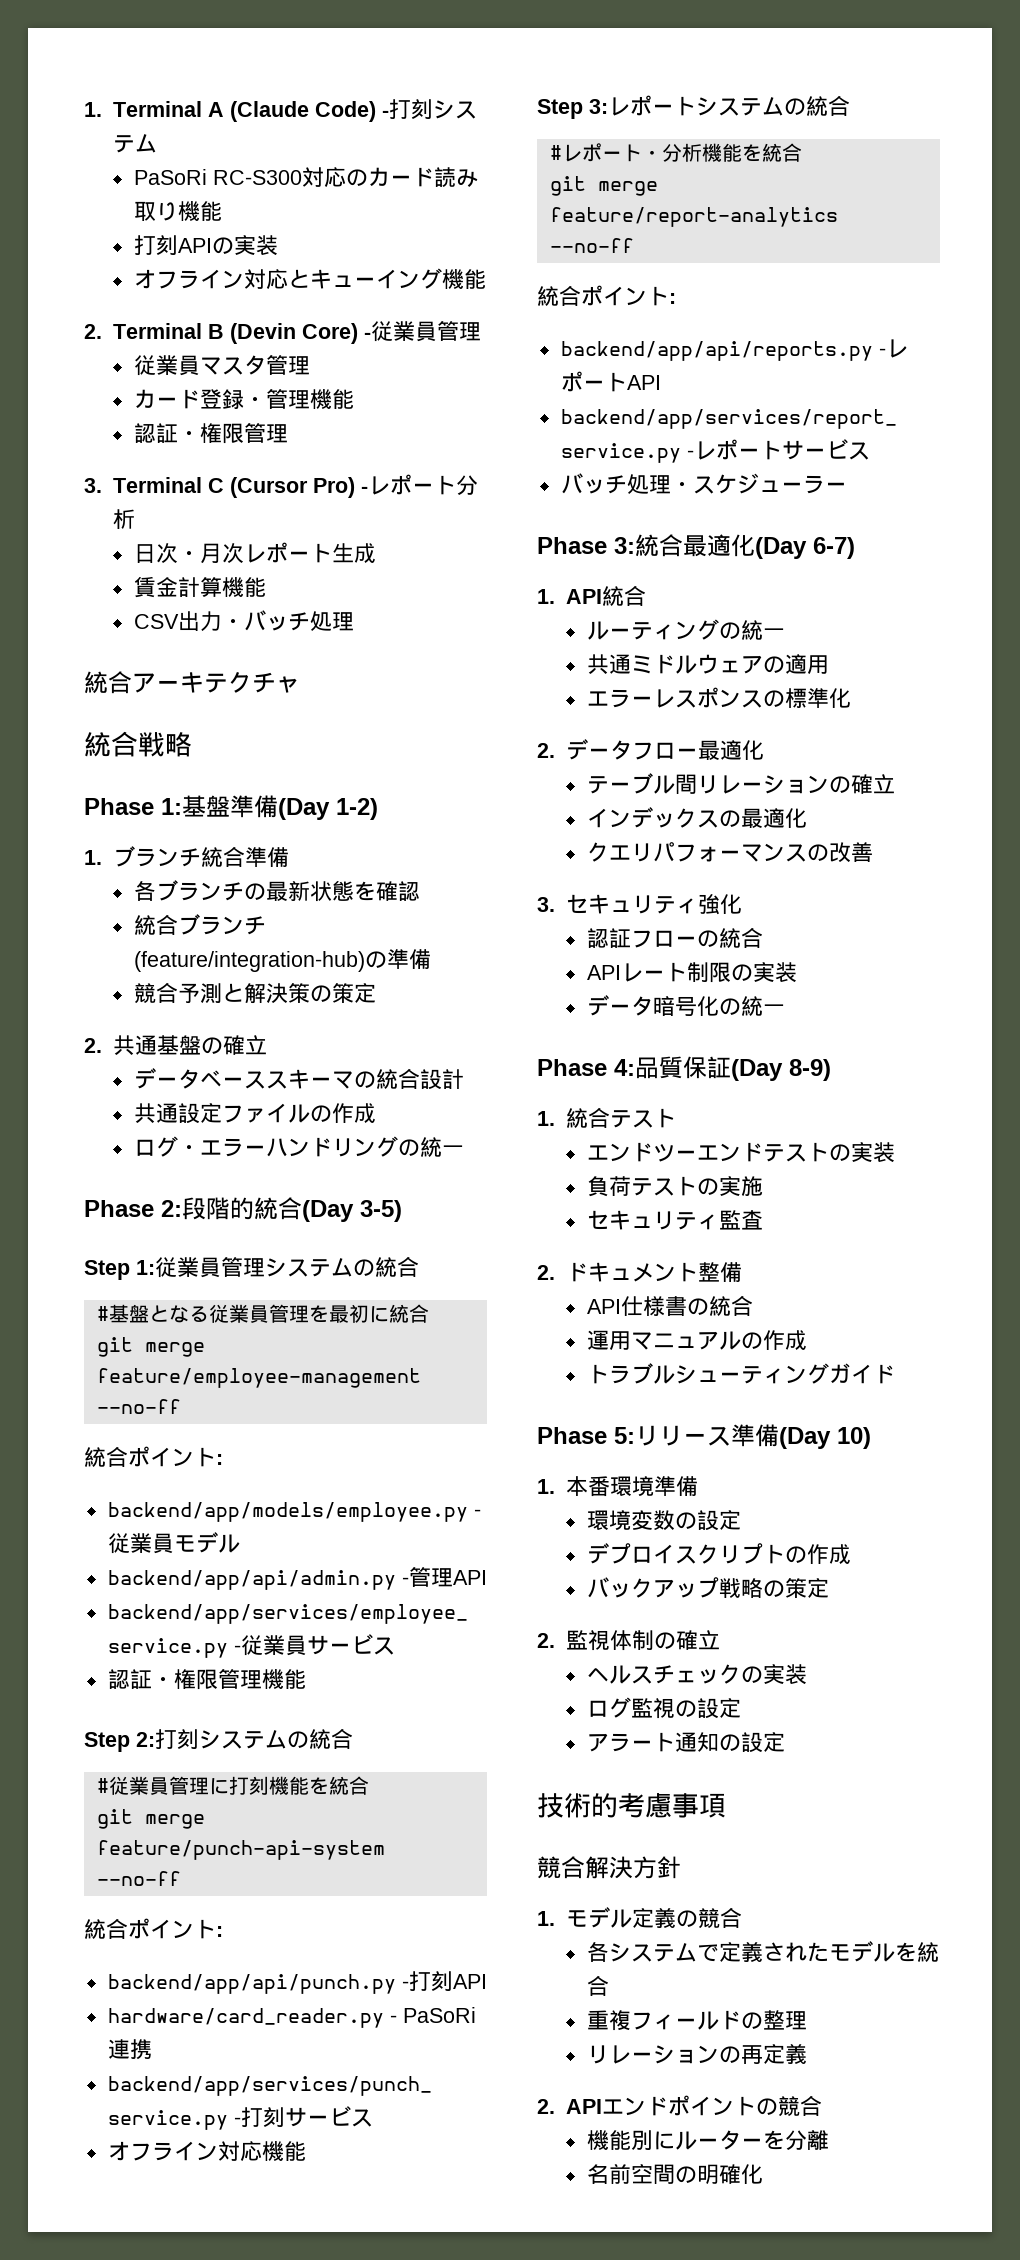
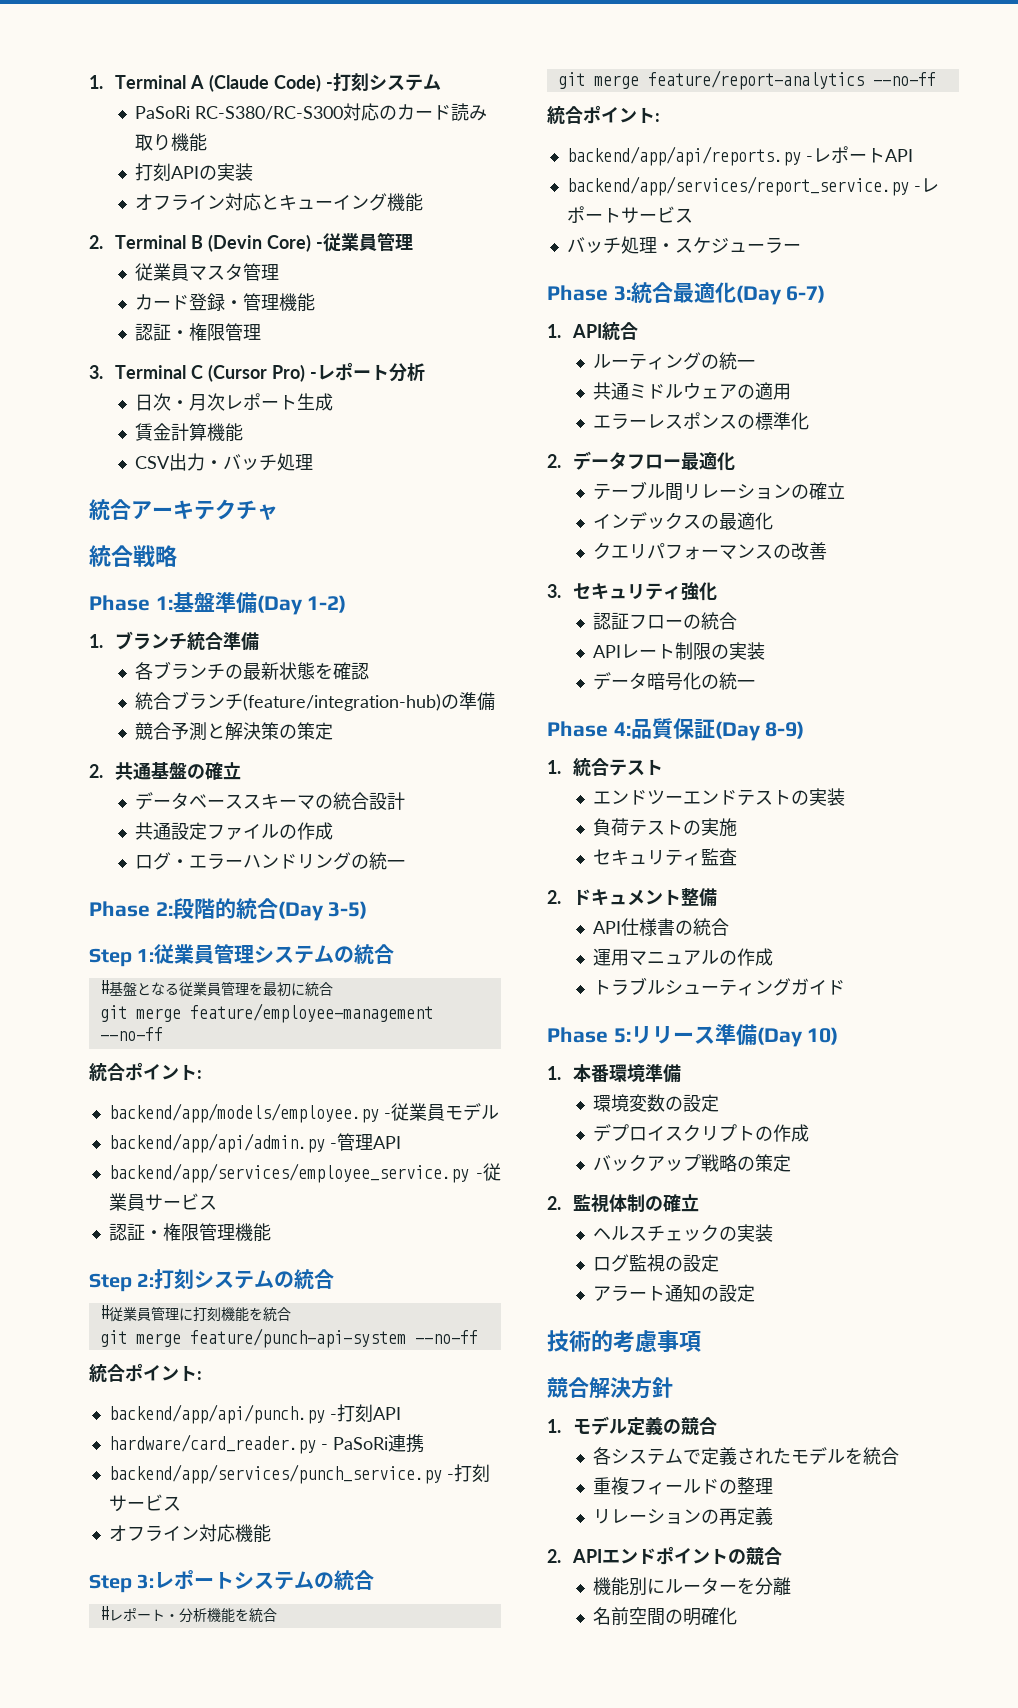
[212,170,302,185] RC-S300 -> [195,106,344,120] RC-S380/RC-S300

